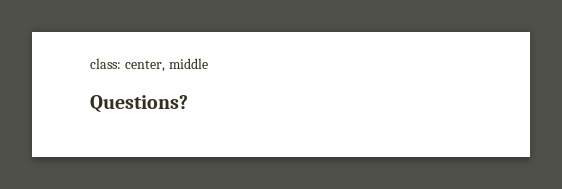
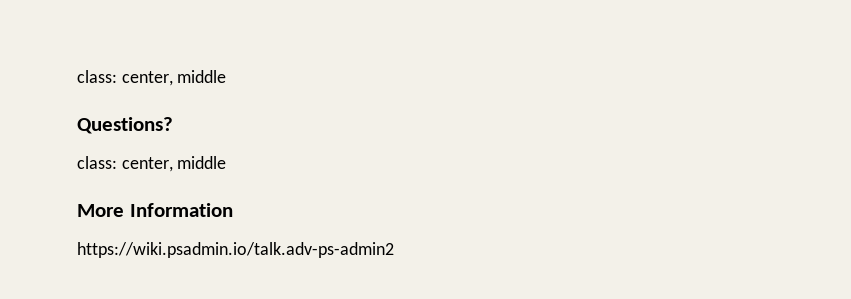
(188, 104) none -> [77,156,227,172] [77,203,233,217] [77,242,394,258] // class: center, middle // More Information // https://wiki.psadmin.io/talk.adv-ps-admin2

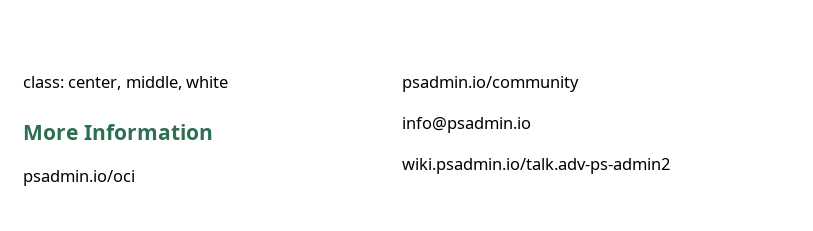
[77,70,227,86] [77,117,173,134] [77,156,227,172] [77,203,233,217] [77,242,394,258] class: center, middle // Questions? // class: center, middle // More Information // https://wiki.psadmin.io/talk.adv-ps-admin2 -> [23,76,229,90] [23,124,213,140] [23,170,135,186] [402,76,579,92] [402,117,531,133] [402,158,670,174] class: center, middle, white // More Information // psadmin.io/oci // psadmin.io/community // info@psadmin.io // wiki.psadmin.io/talk.adv-ps-admin2

